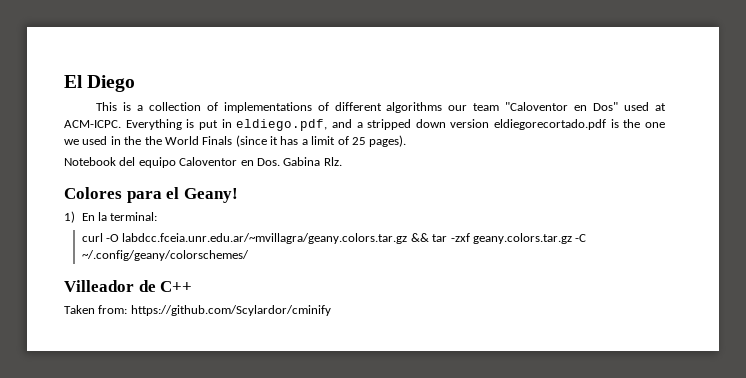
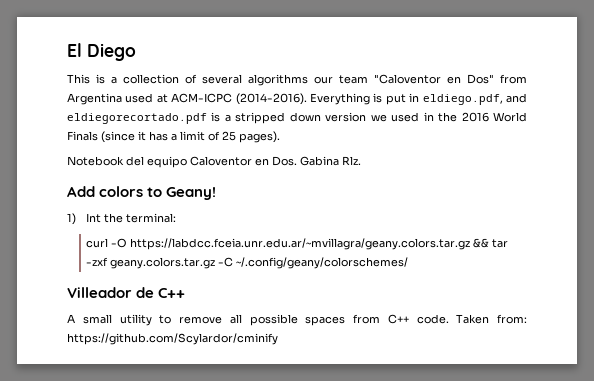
[223,102,382,113] implementations of different -> [202,74,242,84] several
[624,102,666,111] [64,120,121,128] used at ACM-ICPC. -> [500,74,527,84] [67,93,307,105] from Argentina used at ACM-ICPC (2014-2016).
(352, 123) none -> [67,112,221,124] eldiegorecortado.pdf is
[494,119,665,130] eldiegorecortado.pdf is the one -> (367, 117) none
[144,136,162,145] the -> [461,112,489,122] 2016
[64,187,180,203] Colores para el -> [67,186,163,197] Add colors to
[81,212,108,221] En la -> [86,213,124,223] Int the
[122,233,408,244] labdcc.fceia.unr.edu.ar/~mvillagra/geany.colors.tar.gz -> [130,238,471,250] https://labdcc.fceia.unr.edu.ar/~mvillagra/geany.colors.tar.gz
(193, 286) none -> [67,314,449,326] A small utility to remove all possible spaces from C++ code.

